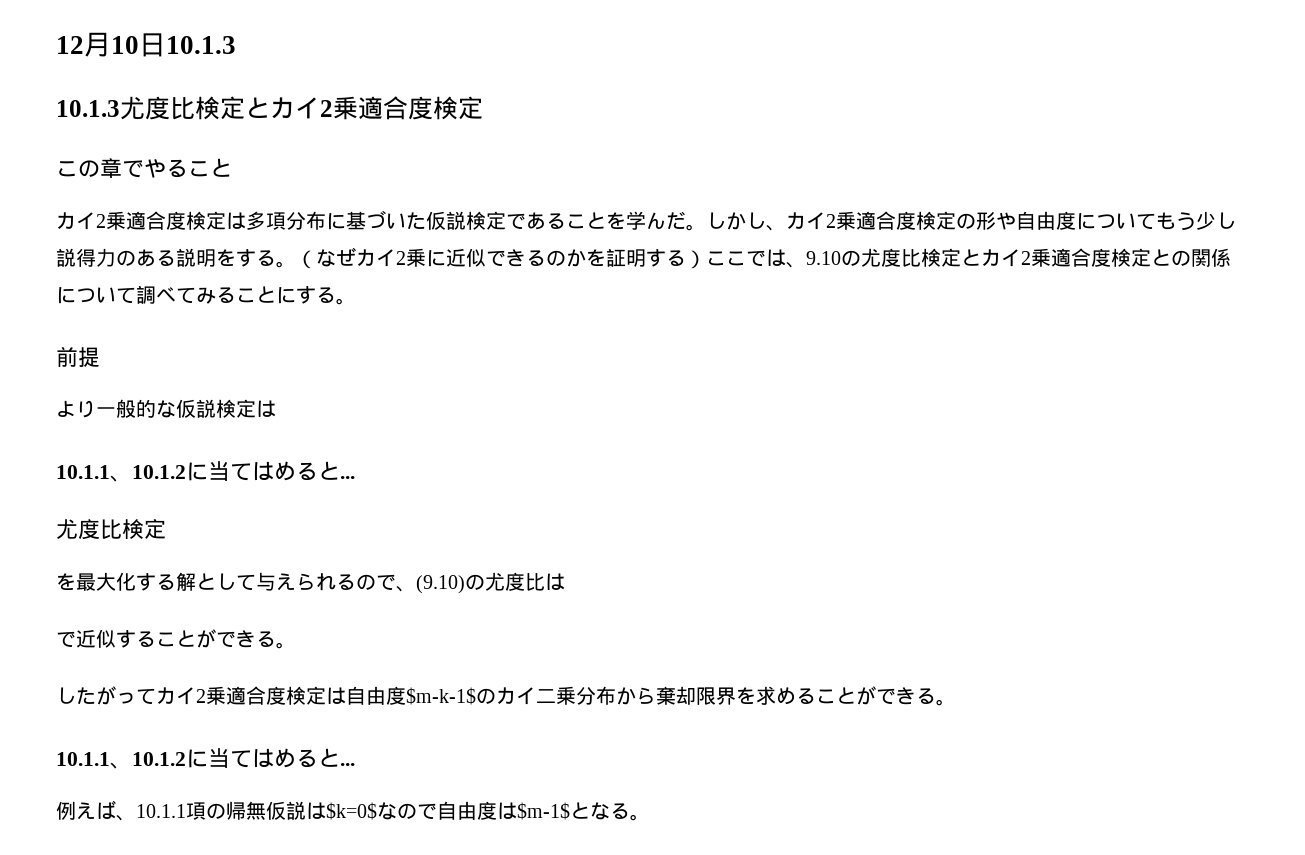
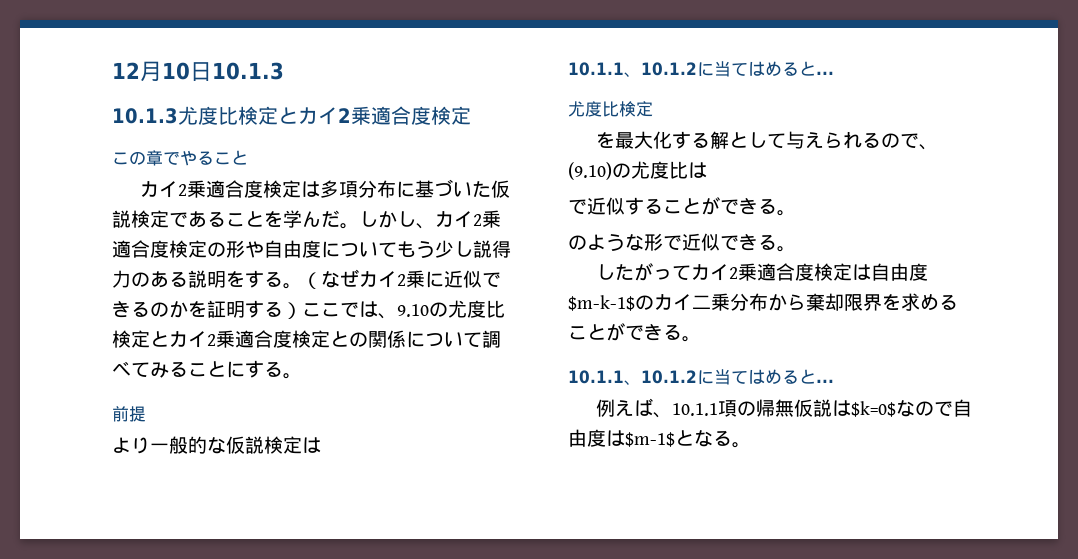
(296, 645) none -> [568,233,796,252] // のような形で近似できる。

